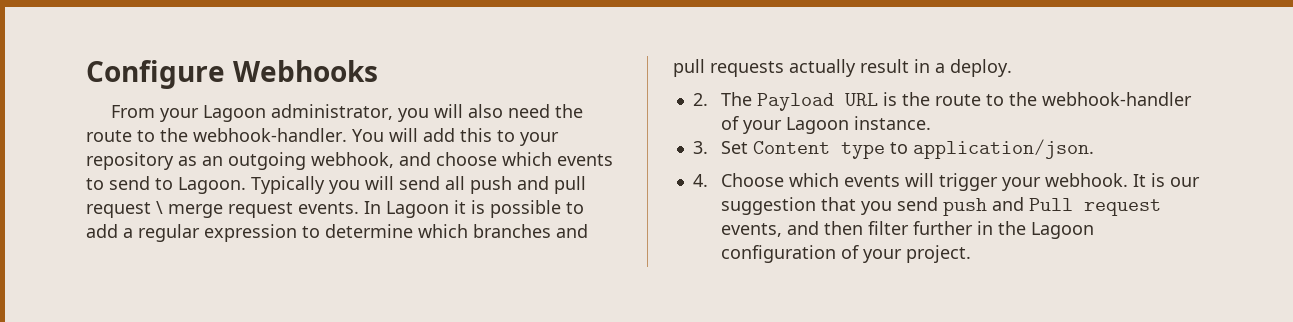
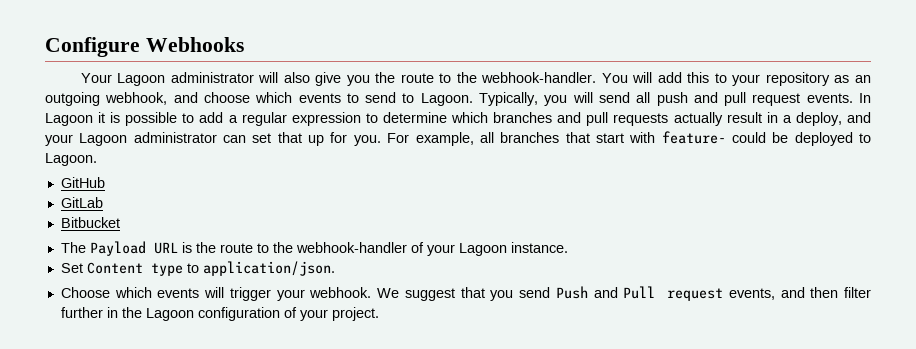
[110,104,550,122] From your Lagoon administrator, you will also need -> [80,72,370,86] Your Lagoon administrator will also give you
[251,176,325,194] Typically -> [479,92,538,106] Typically,
[156,201,293,218] \ merge request -> (801, 99) none
[950,59,1012,77] [692,93,708,106] deploy. // 2. -> [795,112,871,126] [45,131,872,146] [45,153,97,166] [60,177,105,188] [60,197,103,208] [60,217,120,228] deploy, and your Lagoon administrator can set that up for you. For example, all branches that start with feature- could be deployed to Lagoon. // GitHub // GitLab // Bitbucket //
[692,141,708,154] 3. -> (568, 247) none
[692,174,708,187] 4. -> (335, 268) none
[1133,173,1201,187] [721,197,817,215] It is our suggestion -> [377,288,455,301] We suggest
[943,198,988,216] push -> [555,286,588,299] Push

